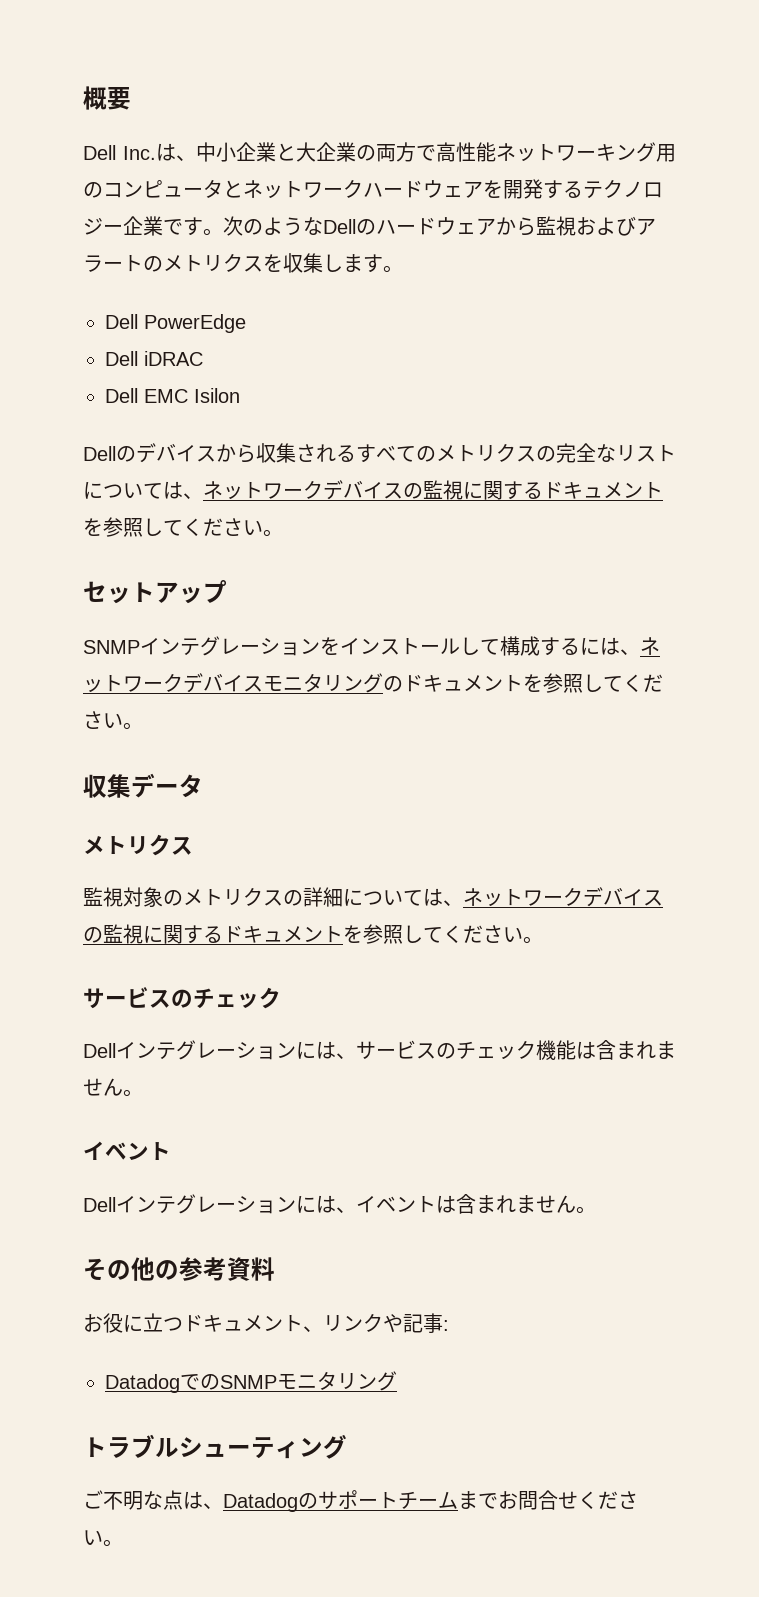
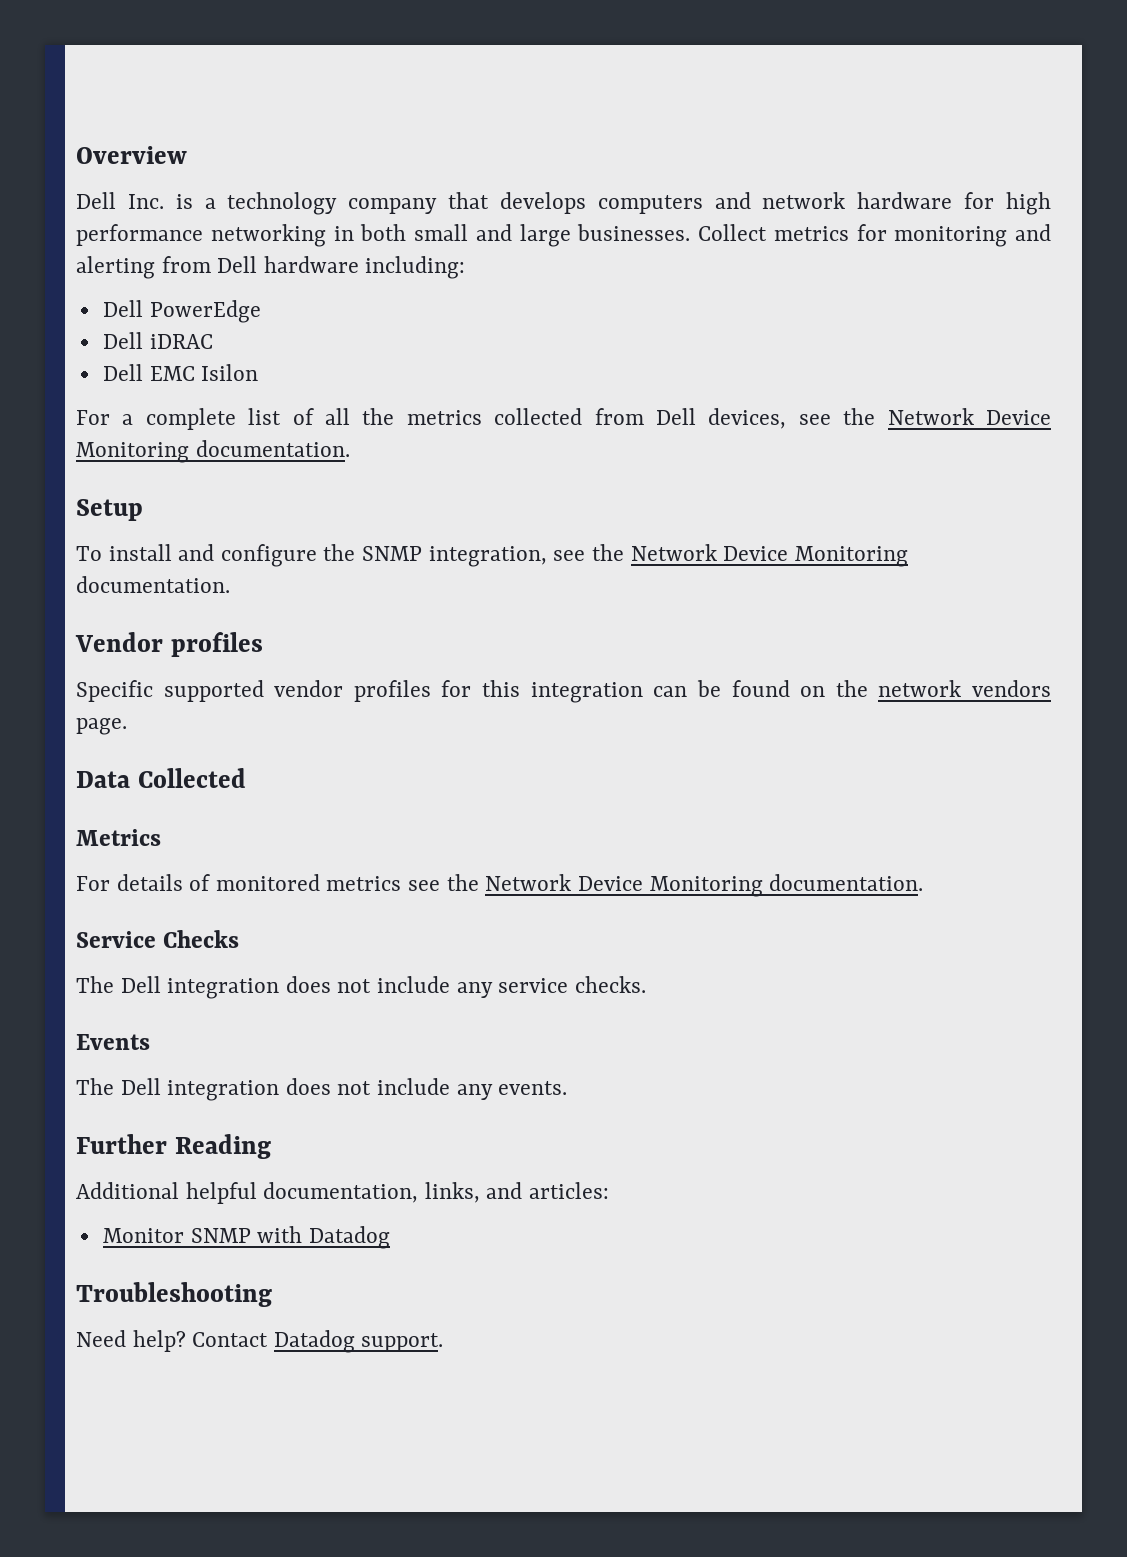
[83,86,131,110] 概要 -> [76,146,187,164] Overview
[156,142,676,162] [83,179,663,199] [83,216,656,236] [83,253,403,273] は、中小企業と大企業の両方で高性能ネットワーキング用のコンピュータとネットワークハードウェアを開発するテクノロジー企業です。次のようなDellのハードウェアから監視およびアラートのメトリクスを収集します。 -> [175,192,1051,215] [76,224,1051,247] [76,256,466,279] is a technology company that develops computers and network hardware for high performance networking in both small and large businesses. Collect metrics for monitoring and alerting from Dell hardware including:
[83,443,676,463] [83,480,663,500] [83,517,283,537] [83,580,227,604] [83,636,660,656] [83,673,663,693] [83,711,143,730] [83,773,203,798] [83,834,193,856] [83,887,663,907] [83,924,543,944] [83,987,281,1009] [83,1040,676,1060] [83,1078,143,1097] [83,1141,171,1160] [83,1194,596,1214] [83,1257,275,1281] [83,1313,449,1333] [105,1371,397,1393] [83,1434,347,1459] [83,1490,638,1512] [83,1530,123,1547] Dellのデバイスから収集されるすべてのメトリクスの完全なリストについては、ネットワークデバイスの監視に関するドキュメントを参照してください。 // セットアップ // SNMPインテグレーションをインストールして構成するには、ネットワークデバイスモニタリングのドキュメントを参照してください。 // 収集データ // メトリクス // 監視対象のメトリクスの詳細については、ネットワークデバイスの監視に関するドキュメントを参照してください。 // サービスのチェック // Dellインテグレーションには、サービスのチェック機能は含まれません。 // イベント // Dellインテグレーションには、イベントは含まれません。 // その他の参考資料 // お役に立つドキュメント、リンクや記事: // DatadogでのSNMPモニタリング // トラブルシューティング // ご不明な点は、Datadogのサポートチームまでお問合せください。 -> [76,408,1051,430] [76,440,350,463] [76,499,143,521] [76,544,908,567] [76,576,230,593] [75,632,263,657] [76,680,1052,703] [76,718,127,735] [76,768,246,788] [76,829,161,846] [76,874,924,897] [76,930,240,948] [76,976,646,999] [76,1034,150,1050] [76,1078,568,1101] [76,1134,271,1159] [76,1182,610,1204] [102,1226,390,1249] [76,1282,272,1307] [76,1330,444,1353] For a complete list of all the metrics collected from Dell devices, see the Network Device Monitoring documentation. // Setup // To install and configure the SNMP integration, see the Network Device Monitoring documentation. // Vendor profiles // Specific supported vendor profiles for this integration can be found on the network vendors page. // Data Collected // Metrics // For details of monitored metrics see the Network Device Monitoring documentation. // Service Checks // The Dell integration does not include any service checks. // Events // The Dell integration does not include any events. // Further Reading // Additional helpful documentation, links, and articles: // Monitor SNMP with Datadog // Troubleshooting // Need help? Contact Datadog support.

